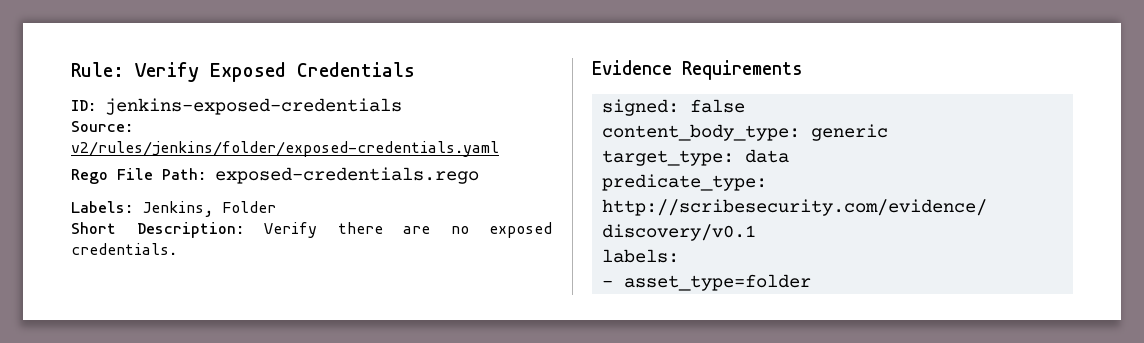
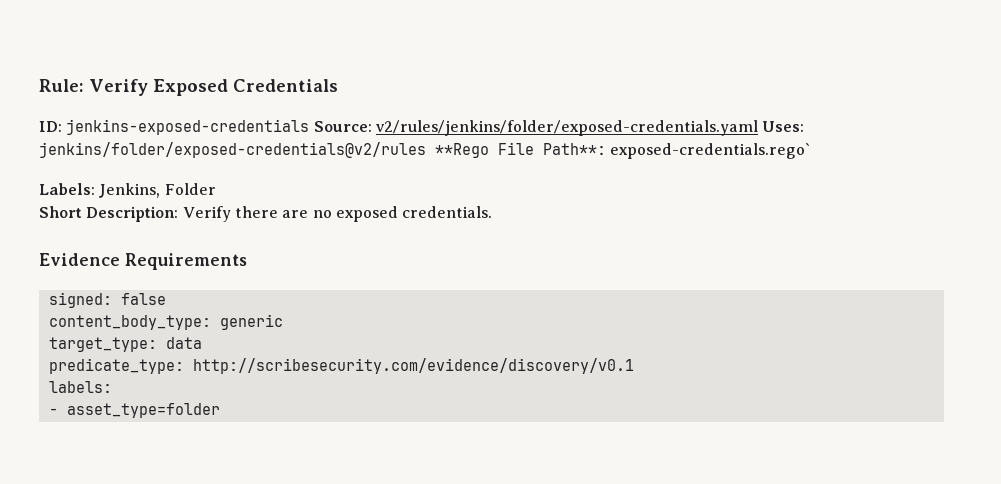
(402, 106) // -> (310, 127) none
[71,167,479,184] // Rego File Path: exposed-credentials.rego -> [762,121,805,132] [39,142,812,159] Uses: jenkins/folder/exposed-credentials@v2/rules **Rego File Path**: exposed-credentials.rego`

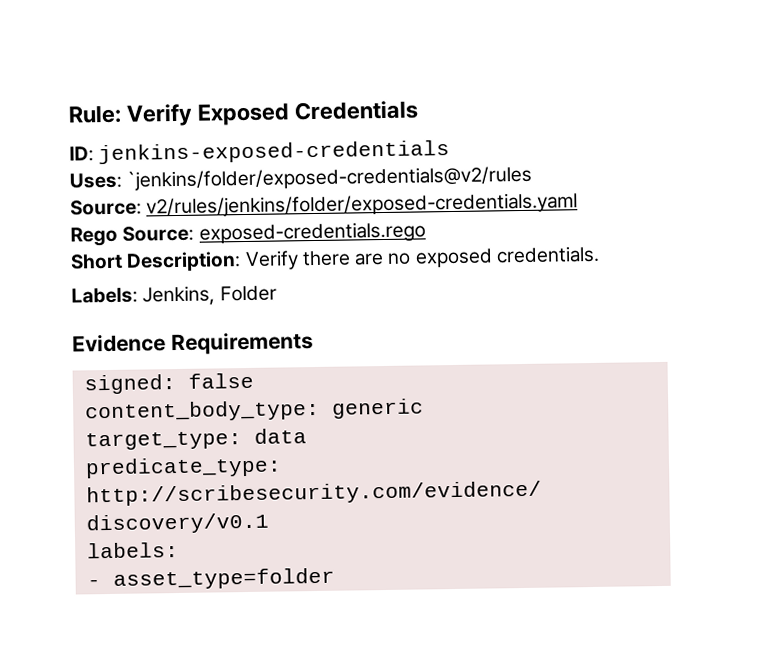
(310, 127) none -> [69,165,533,191] // Uses: `jenkins/folder/exposed-credentials@v2/rules //
[762,121,805,132] [39,142,812,159] [39,183,216,198] Uses: jenkins/folder/exposed-credentials@v2/rules **Rego File Path**: exposed-credentials.rego` // Labels: Jenkins, Folder -> [70,221,426,247] // Rego Source: exposed-credentials.rego
(493, 212) none -> [71,285,277,306] // Labels: Jenkins, Folder

